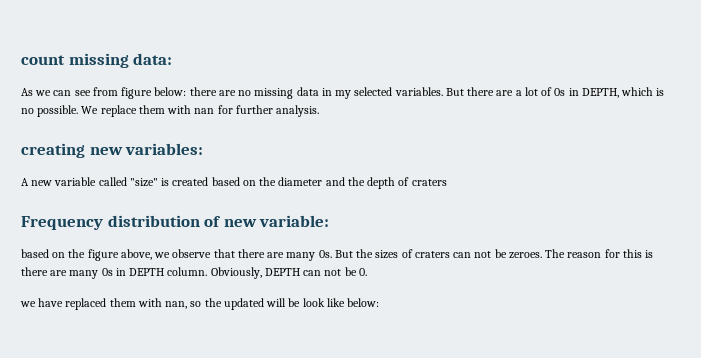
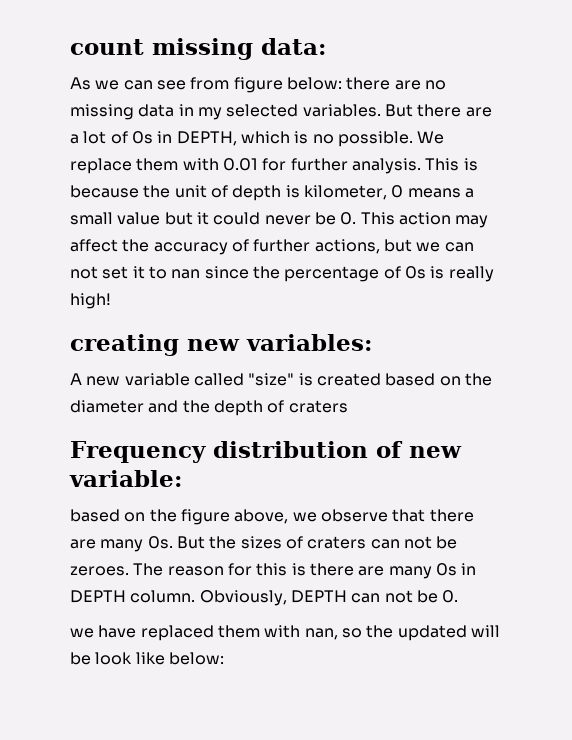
[194,108,215,114] nan -> [222,158,258,171] 0.01
(320, 111) none -> [425,158,478,171] [70,185,474,201] [70,212,489,228] [70,239,474,255] [70,266,494,282] [70,293,111,309] This is because the unit of depth is kilometer, 0 means a small value but it could never be 0. This action may affect the accuracy of further actions, but we can not set it to nan since the percentage of 0s is really high!

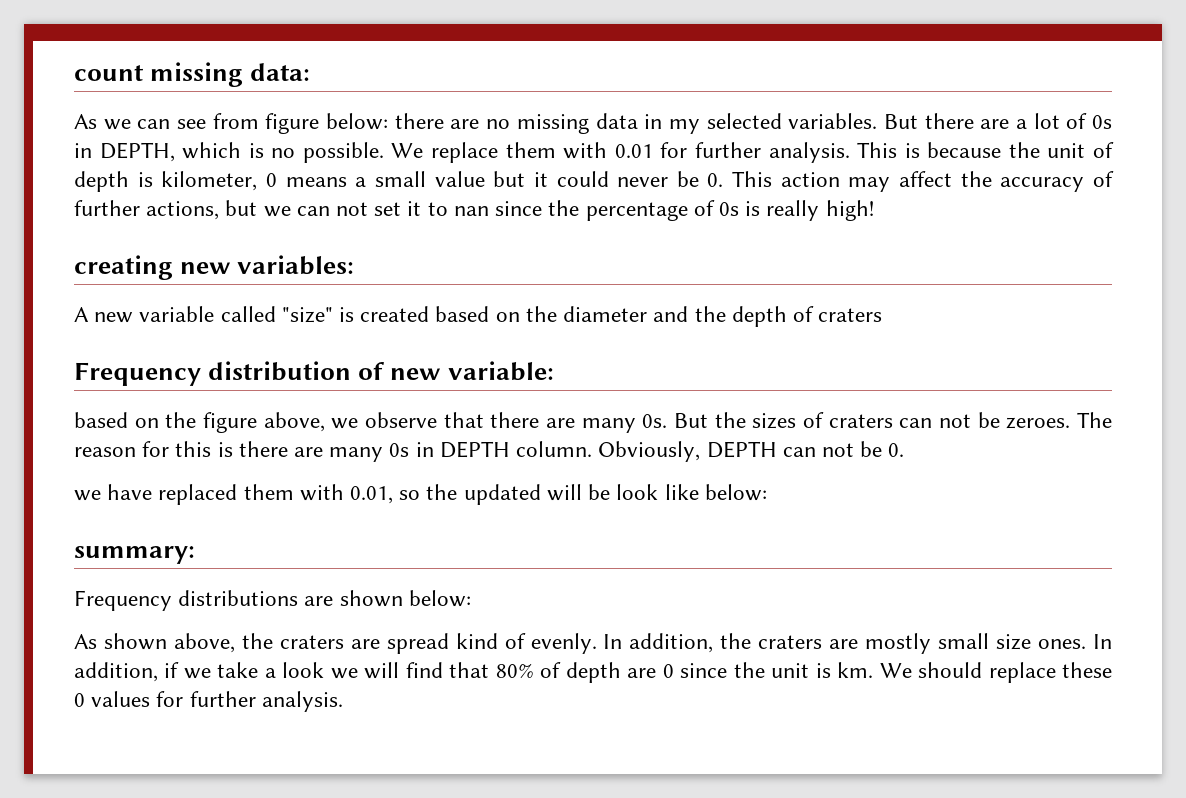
[304,628,338,640] nan, -> [350,486,394,504] 0.01,
(224, 658) none -> [74,546,195,564] [74,590,471,611] [74,633,1112,654] [74,662,1113,683] [74,691,343,712] // summary: // Frequency distributions are shown below: // As shown above, the craters are spread kind of evenly. In addition, the craters are mostly small size ones. In addition, if we take a look we will find that 80% of depth are 0 since the unit is km. We should replace these 0 values for further analysis.

